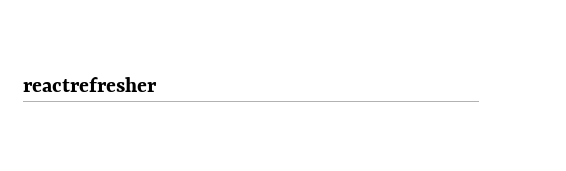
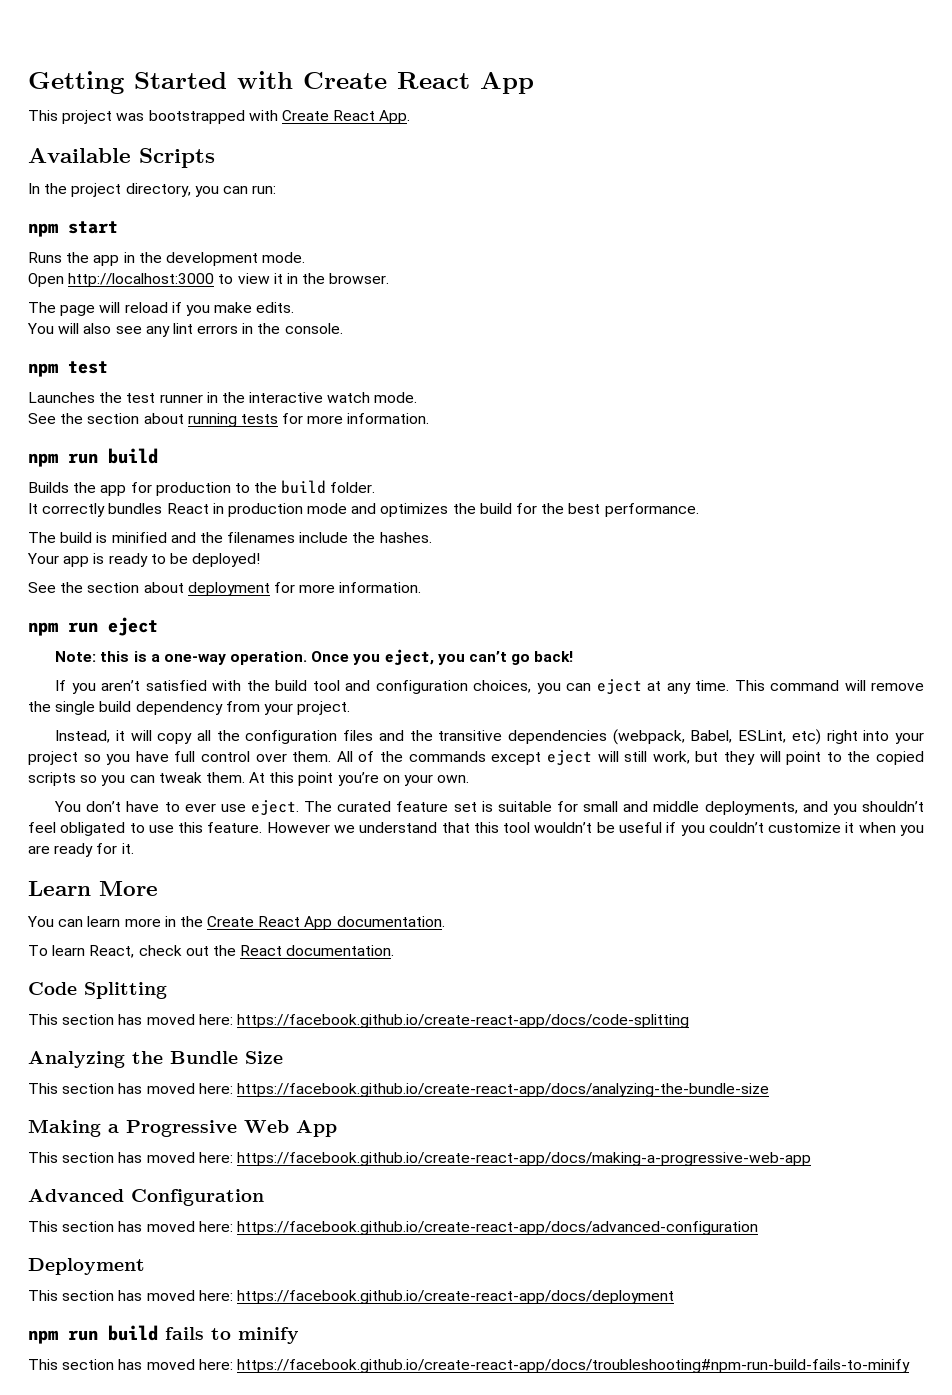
[23,77,157,92] reactrefresher -> [28,71,534,94] [28,110,411,124] [28,148,215,168] [28,183,277,197] [28,221,118,237] [28,252,306,266] [28,273,390,287] [28,302,295,316] [27,323,343,337] [28,361,108,377] [28,392,418,403] [28,413,430,427] [28,448,158,467] [28,480,376,496] [28,503,699,517] [28,532,432,543] [27,553,261,567] [28,582,422,596] [28,617,158,636] [55,649,574,665] [55,679,925,694] [28,701,351,715] [55,729,924,745] [28,750,924,765] [28,772,470,786] [54,800,924,815] [28,822,925,836] [28,843,134,857] [28,881,158,896] [27,916,445,930] [28,945,395,958] [28,982,167,999] [28,1014,689,1028] [28,1051,283,1068] [28,1083,769,1097] [28,1119,337,1137] [28,1152,811,1166] [28,1189,264,1206] [28,1221,758,1235] [28,1258,145,1275] [28,1290,674,1304] [28,1325,299,1344] [28,1359,910,1373] Getting Started with Create React App // This project was bootstrapped with Create React App. // Available Scripts // In the project directory, you can run: // npm start // Runs the app in the development mode. // Open http://localhost:3000 to view it in the browser. // The page will reload if you make edits. // You will also see any lint errors in the console. // npm test // Launches the test runner in the interactive watch mode. // See the section about running tests for more information. // npm run build // Builds the app for production to the build folder. // It correctly bundles React in production mode and optimizes the build for the best performance. // The build is minified and the filenames include the hashes. // Your app is ready to be deployed! // See the section about deployment for more information. // npm run eject // Note: this is a one-way operation. Once you eject, you can’t go back! // If you aren’t satisfied with the build tool and configuration choices, you can eject at any time. This command will remove the single build dependency from your project. // Instead, it will copy all the configuration files and the transitive dependencies (webpack, Babel, ESLint, etc) right into your project so you have full control over them. All of the commands except eject will still work, but they will point to the copied scripts so you can tweak them. At this point you’re on your own. // You don’t have to ever use eject. The curated feature set is suitable for small and middle deployments, and you shouldn’t feel obligated to use this feature. However we understand that this tool wouldn’t be useful if you couldn’t customize it when you are ready for it. // Learn More // You can learn more in the Create React App documentation. // To learn React, check out the React documentation. // Code Splitting // This section has moved here: https://facebook.github.io/create-react-app/docs/code-splitting // Analyzing the Bundle Size // This section has moved here: https://facebook.github.io/create-react-app/docs/analyzing-the-bundle-size // Making a Progressive Web App // This section has moved here: https://facebook.github.io/create-react-app/docs/making-a-progressive-web-app // Advanced Configuration // This section has moved here: https://facebook.github.io/create-react-app/docs/advanced-configuration // Deployment // This section has moved here: https://facebook.github.io/create-react-app/docs/deployment // npm run build fails to minify // This section has moved here: https://facebook.github.io/create-react-app/docs/troubleshooting#npm-run-build-fails-to-minify

